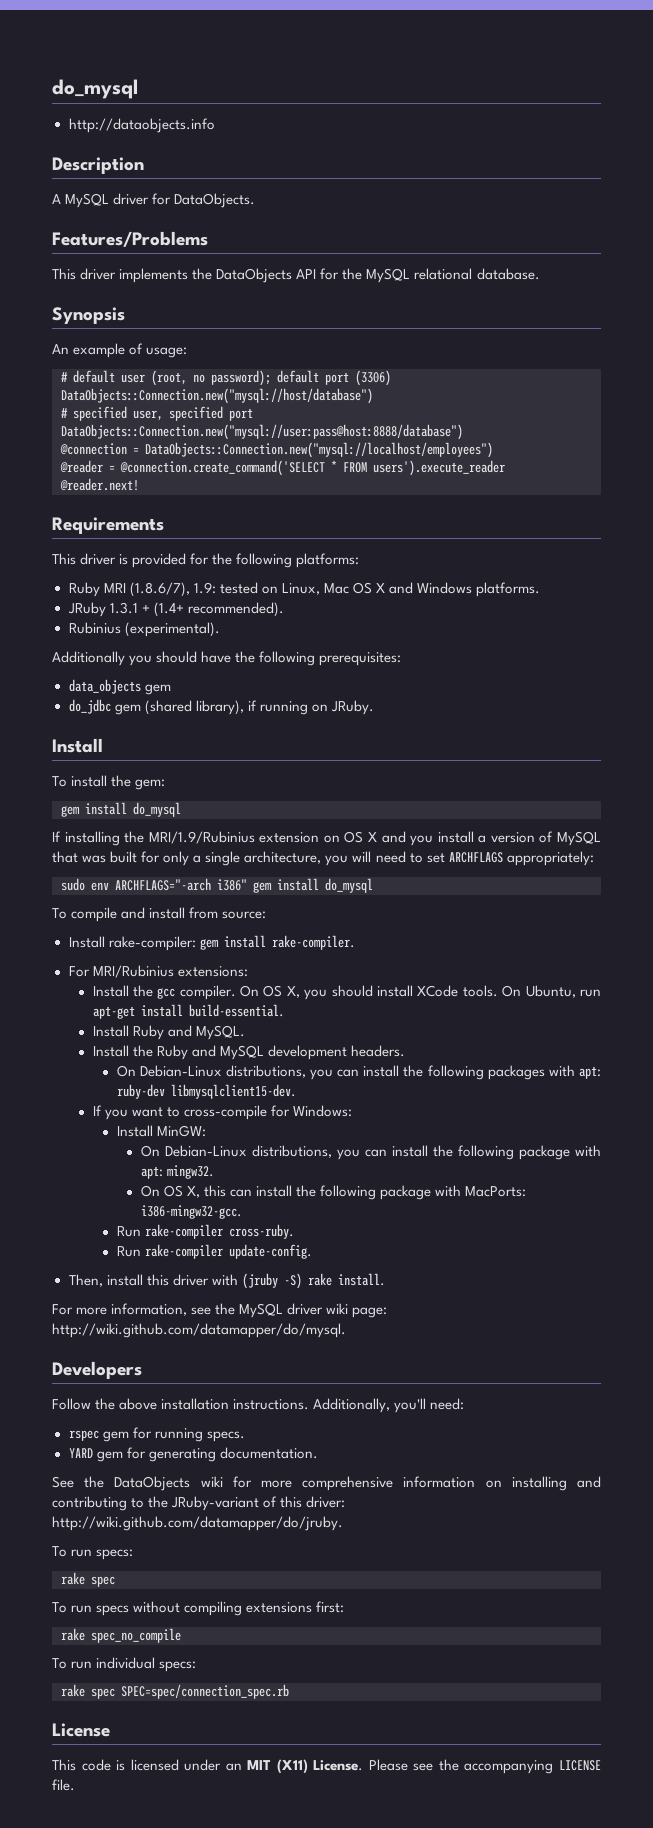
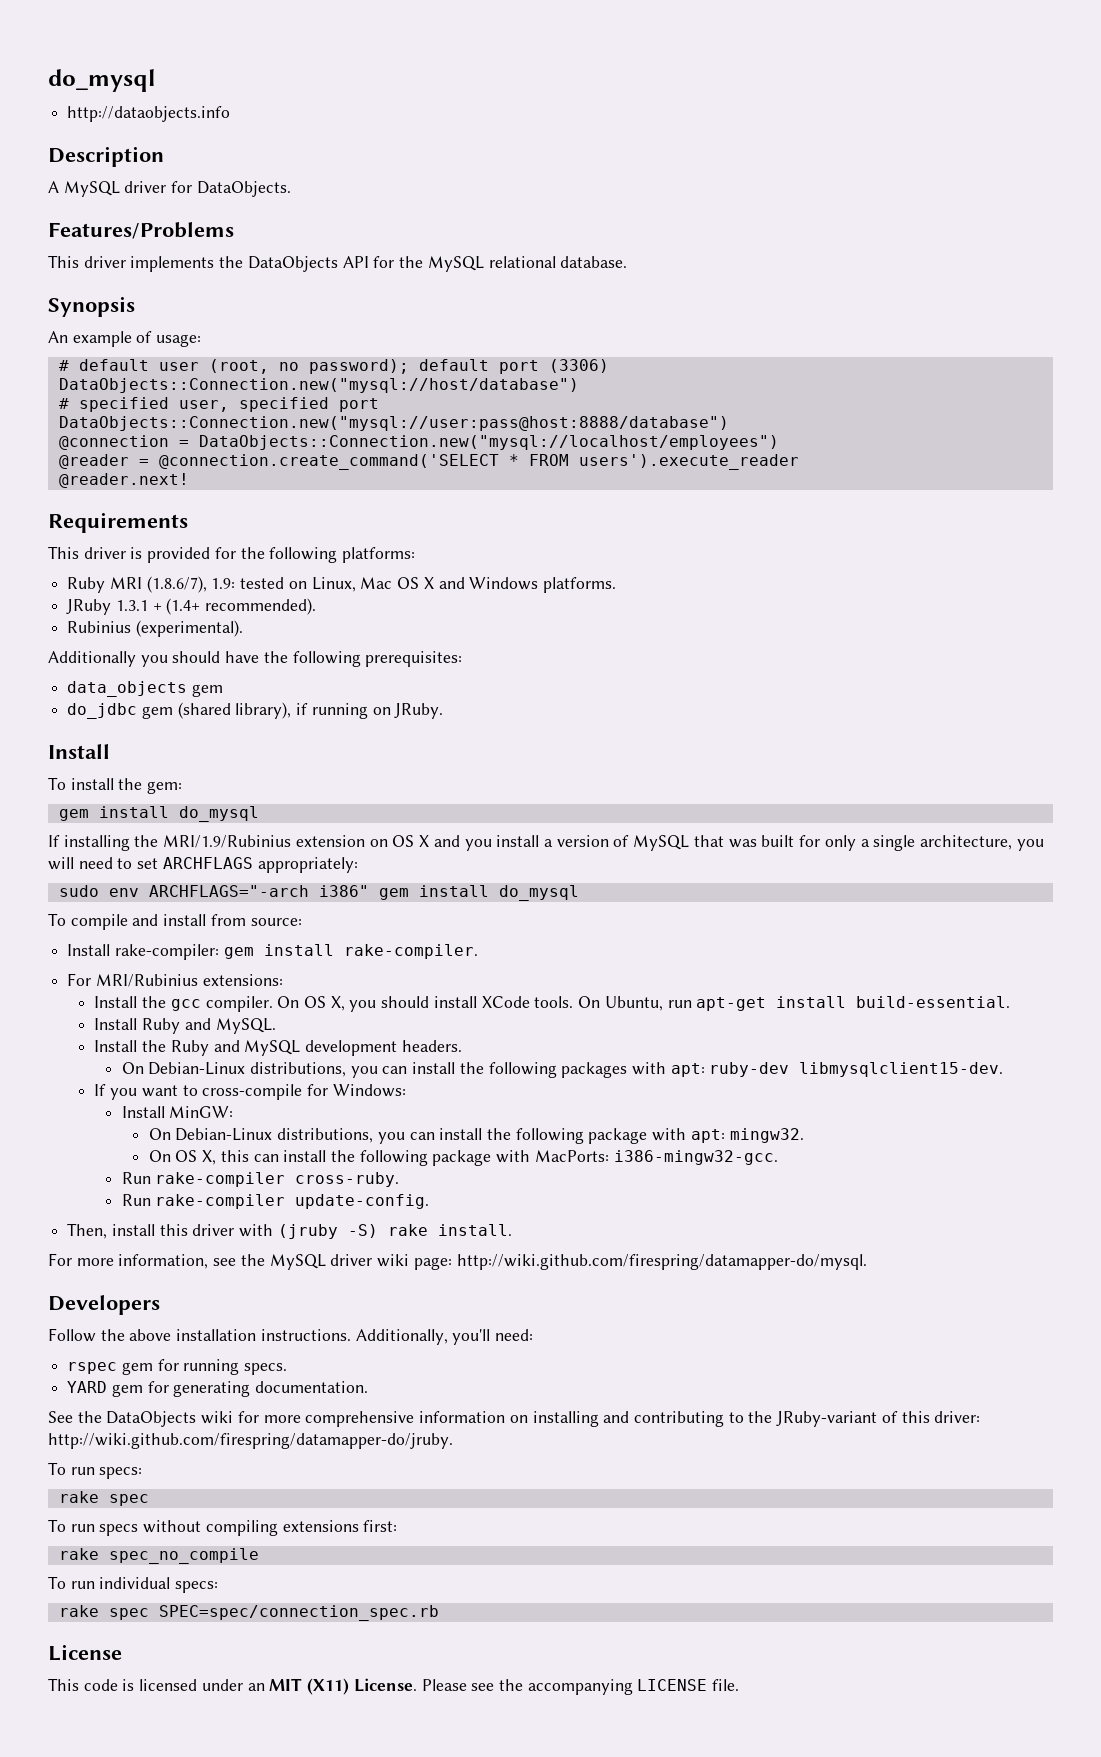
[52,1323,346,1338] http://wiki.github.com/datamapper/do/mysql. -> [456,1254,867,1270] http://wiki.github.com/firespring/datamapper-do/mysql.
[52,1516,343,1531] http://wiki.github.com/datamapper/do/jruby. -> [48,1433,453,1449] http://wiki.github.com/firespring/datamapper-do/jruby.

